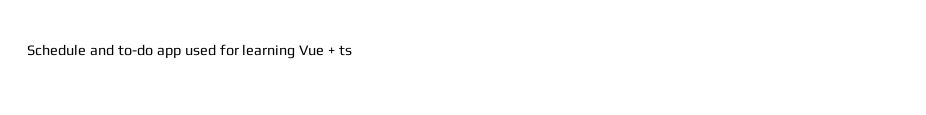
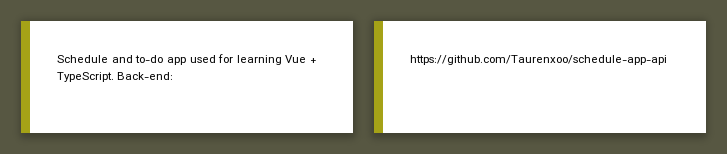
[339,45,353,56] ts -> [57,72,174,82] [410,55,667,65] TypeScript. Back-end: https://github.com/Taurenxoo/schedule-app-api

